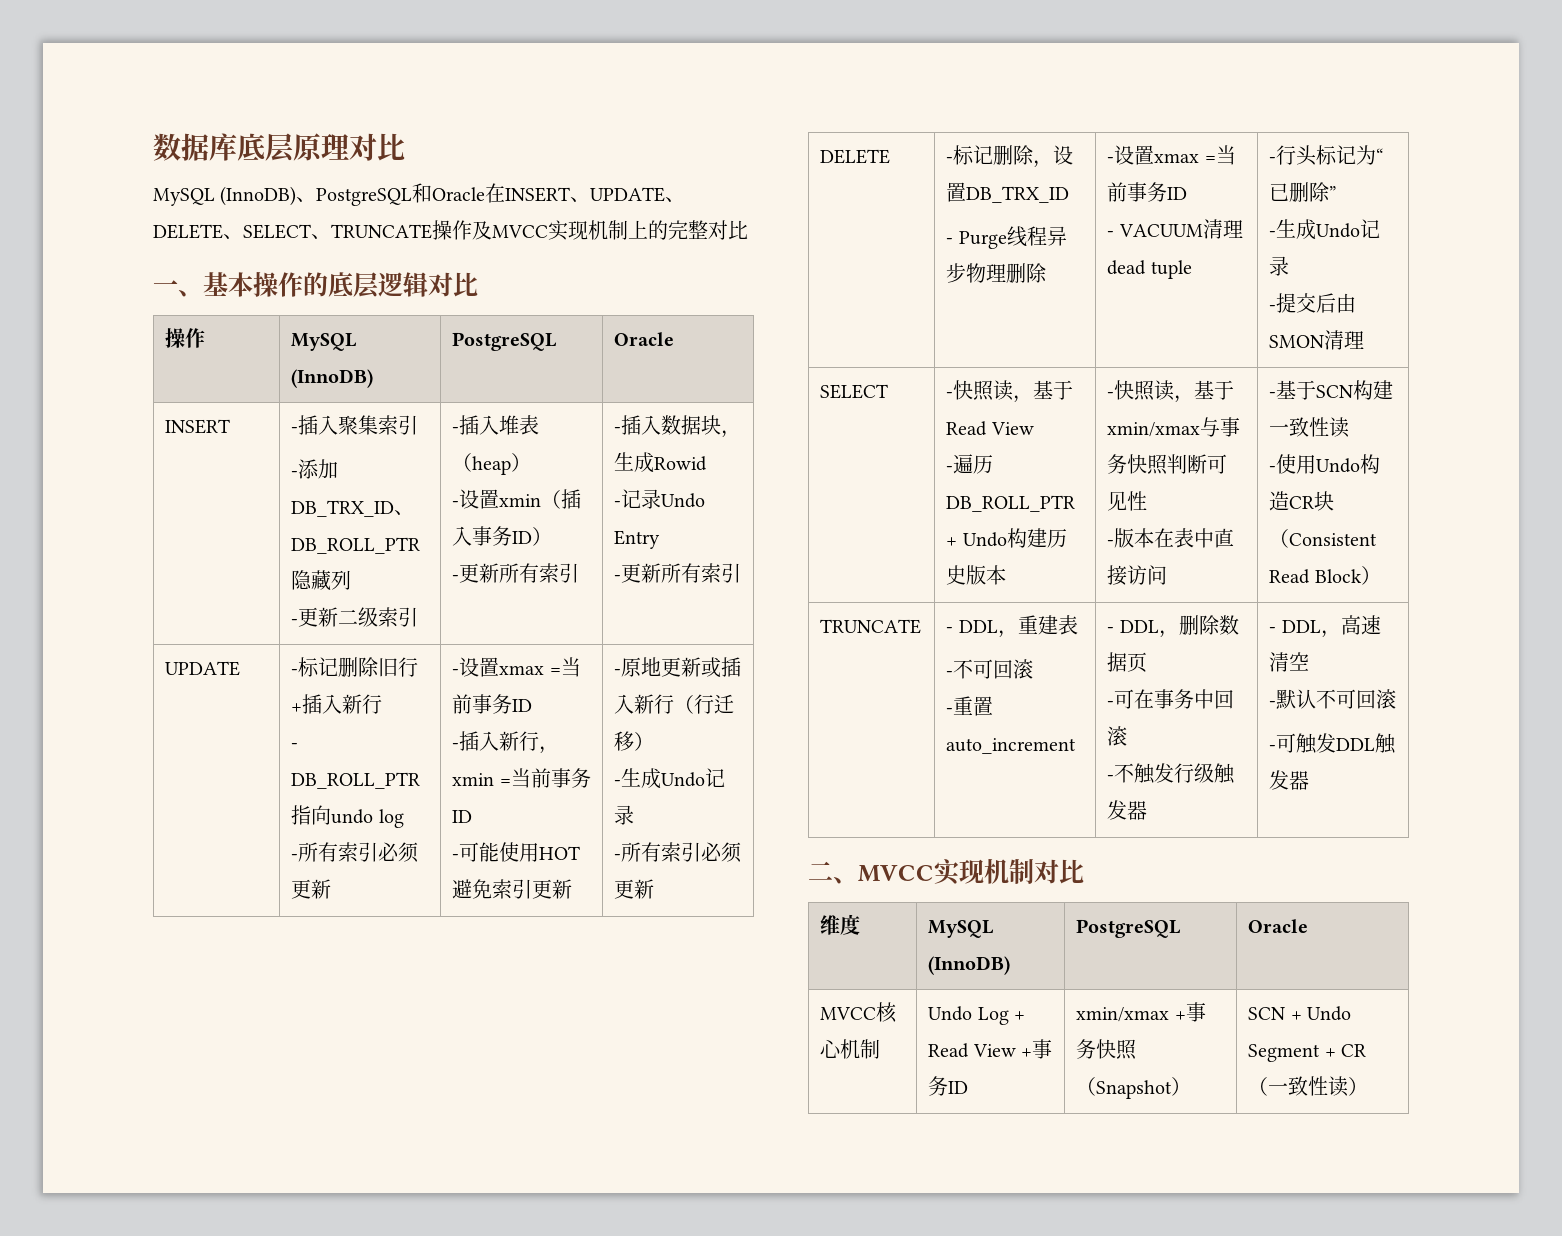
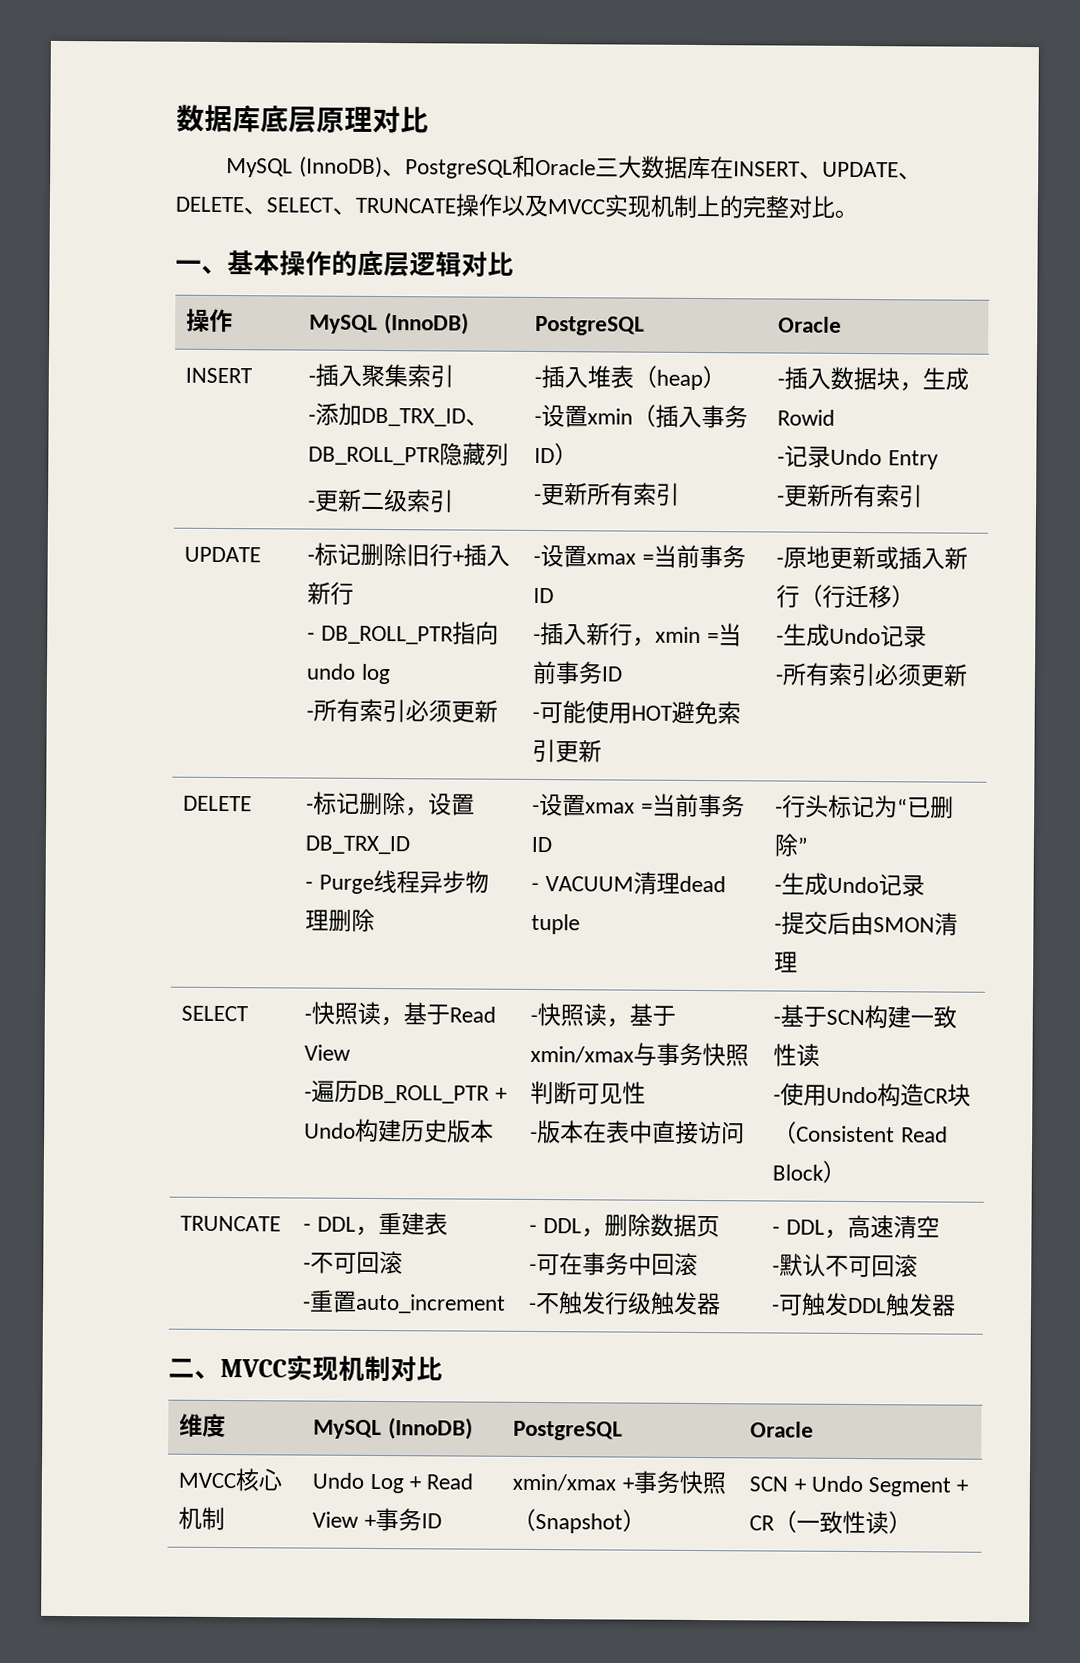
(486, 194) none -> [594,155,711,180] 三大数据库
(472, 230) none -> [501,195,525,217] 以
(748, 230) none -> [834,209,858,218] 。

